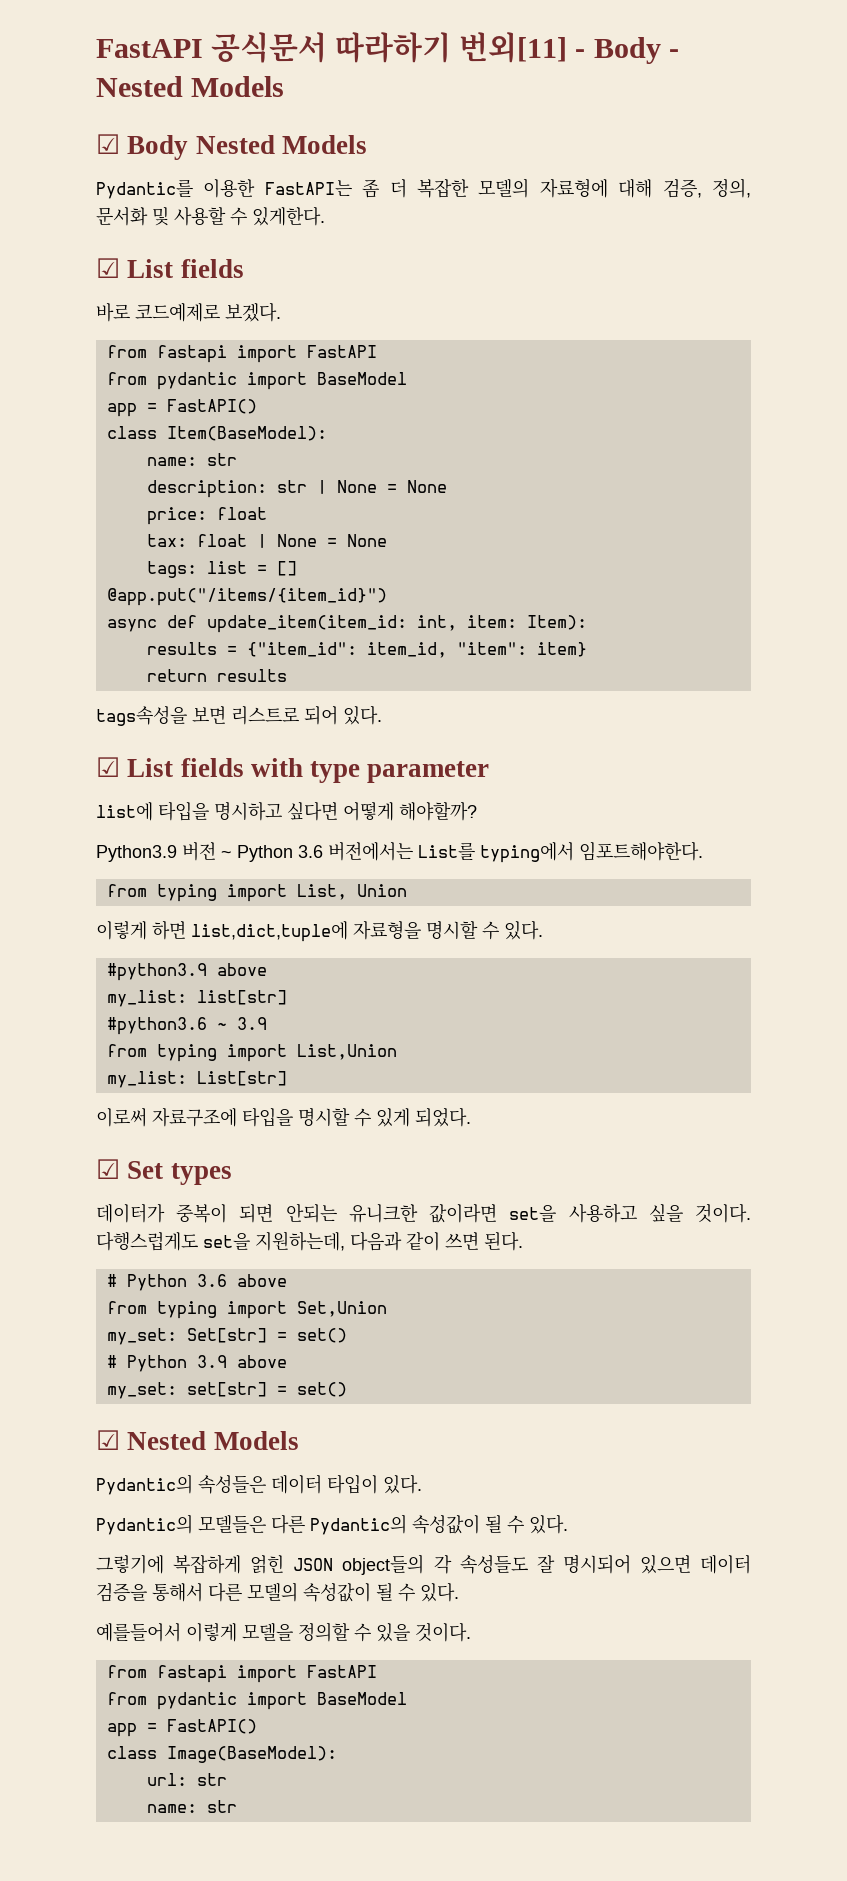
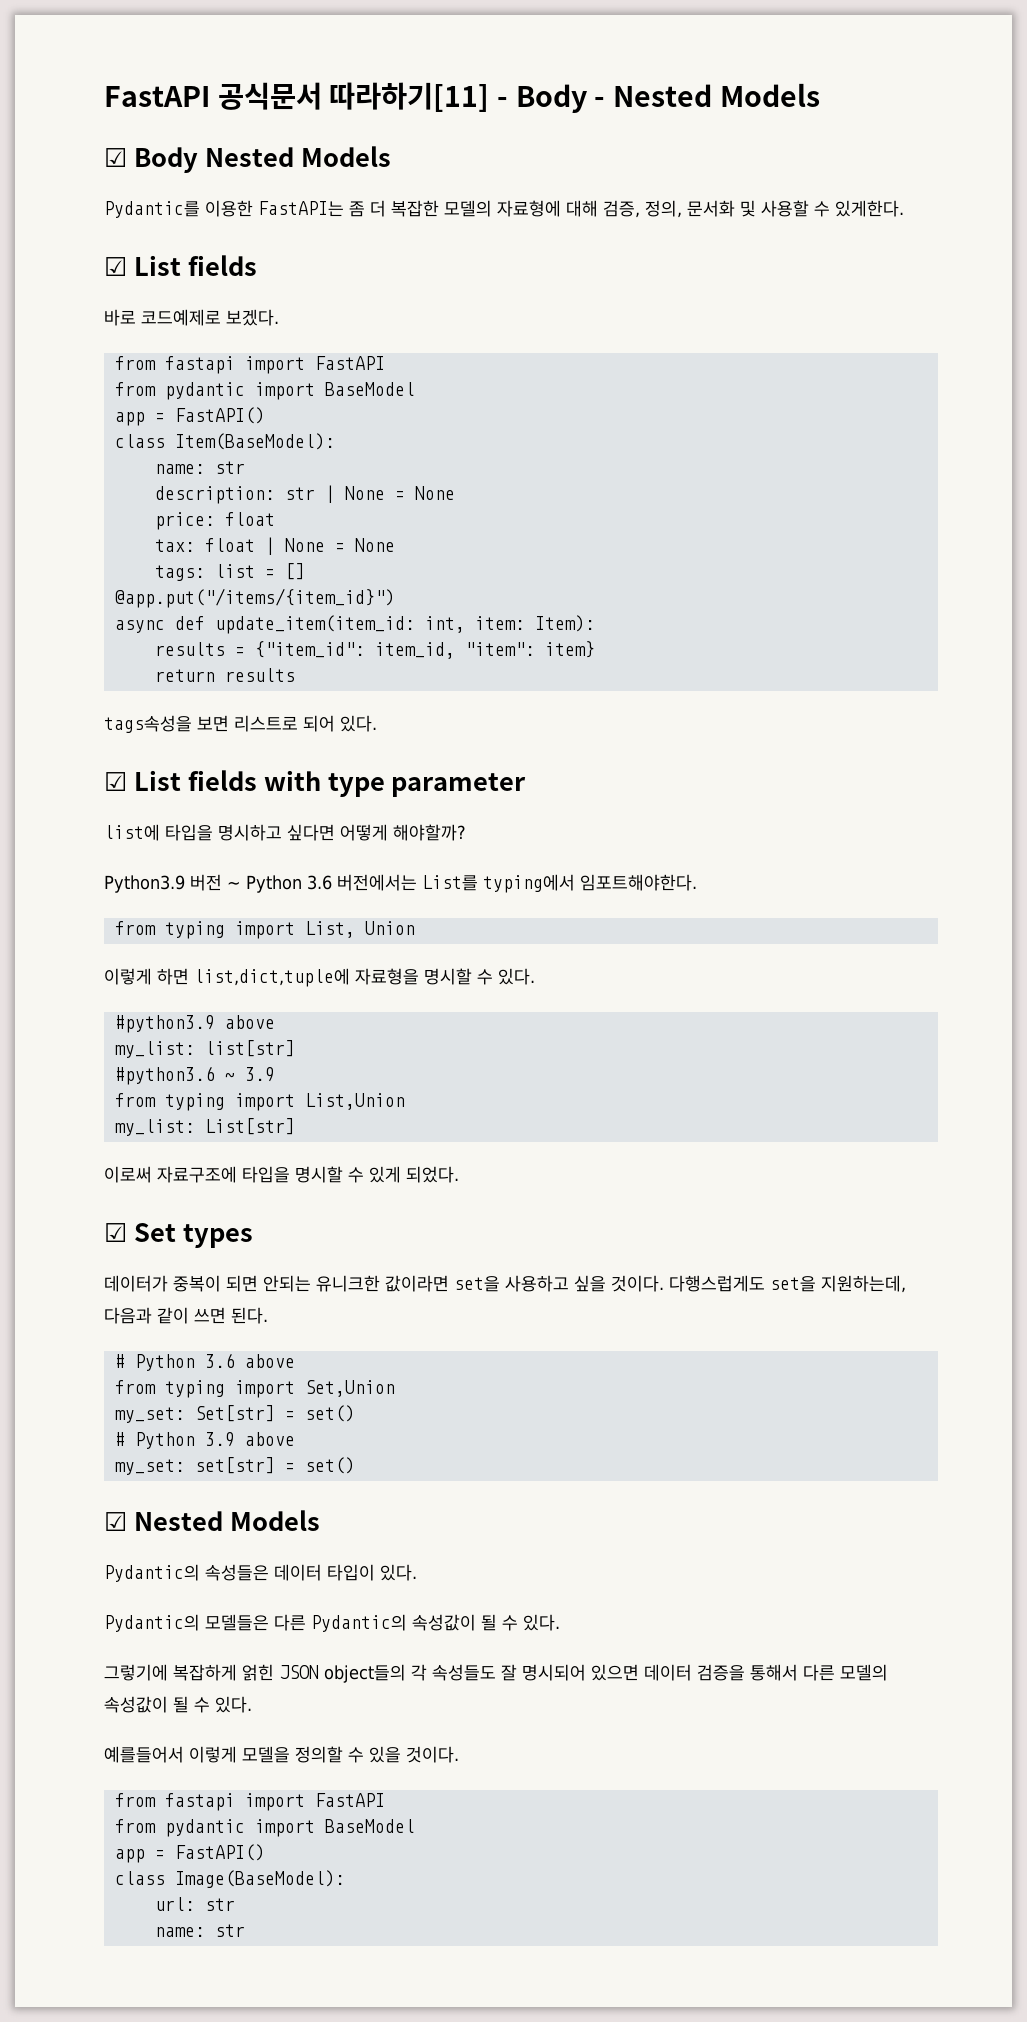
[335,32,568,63] 따라하기 번외[11] -> [329,82,490,112] 따라하기[11]

